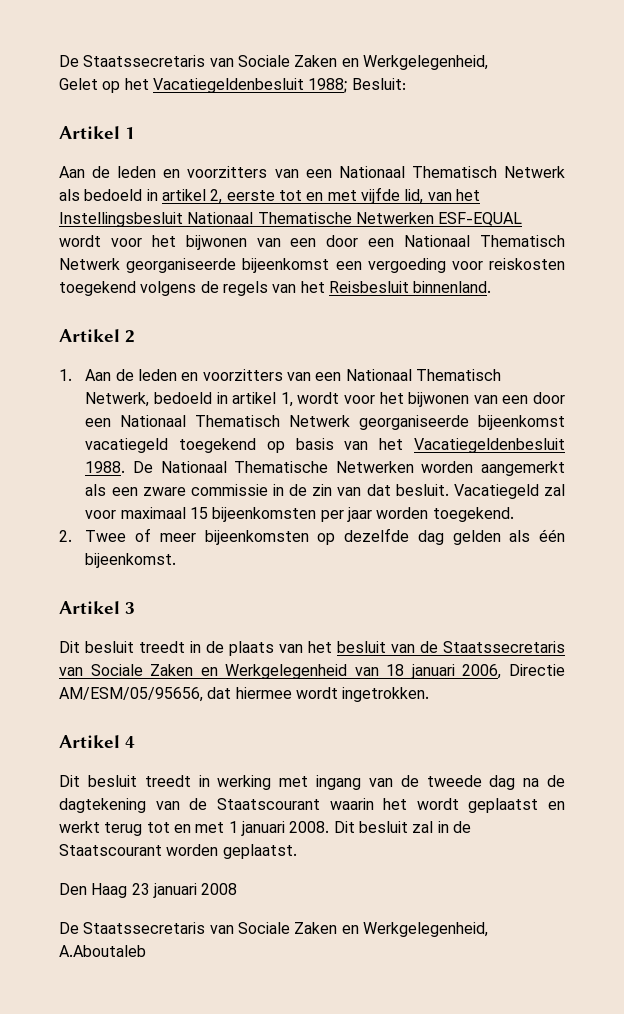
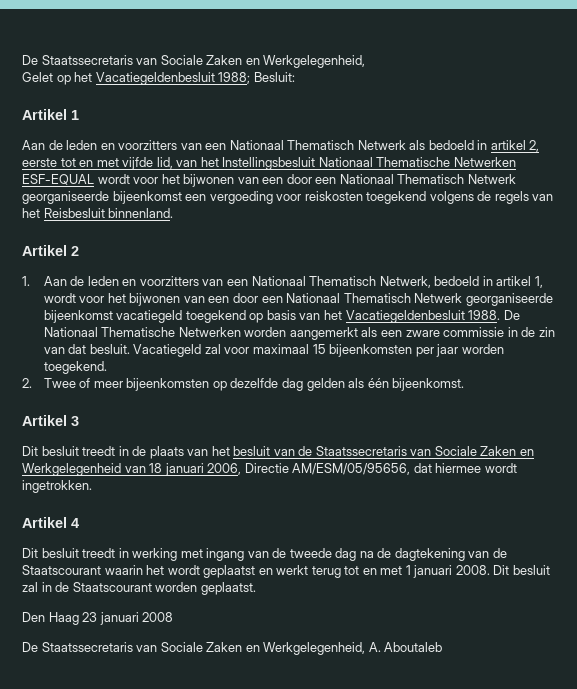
[59,945,146,957] A.Aboutaleb -> [368,642,443,652] A. Aboutaleb

